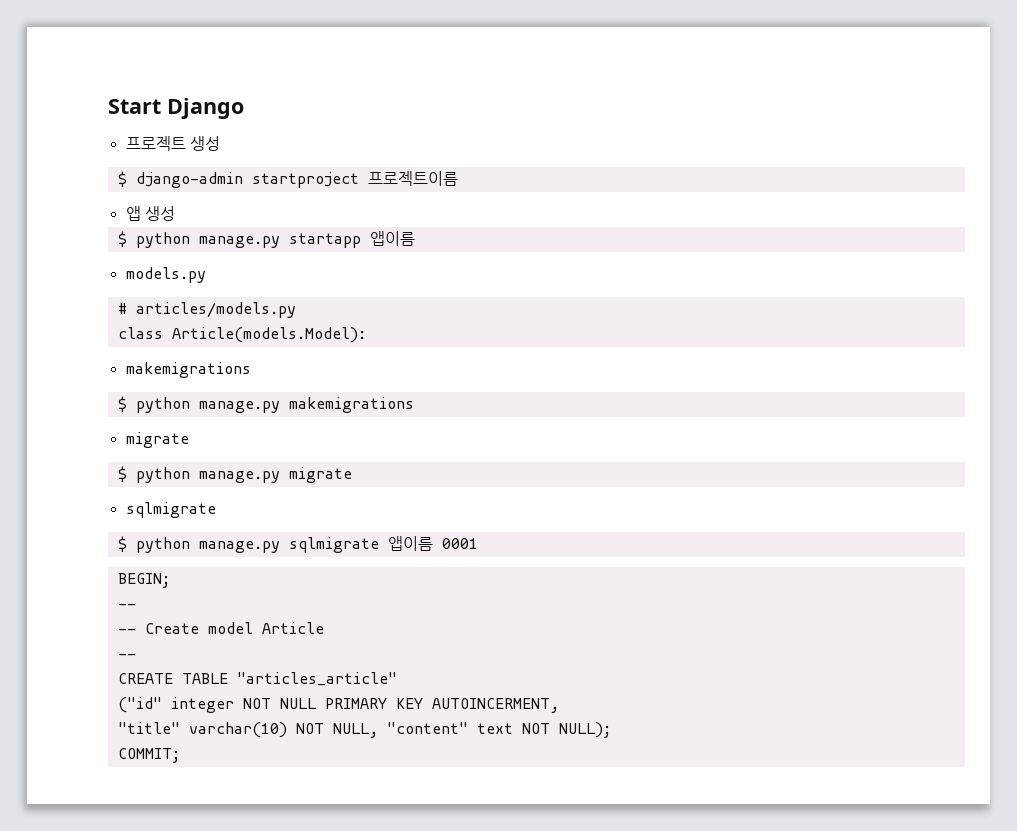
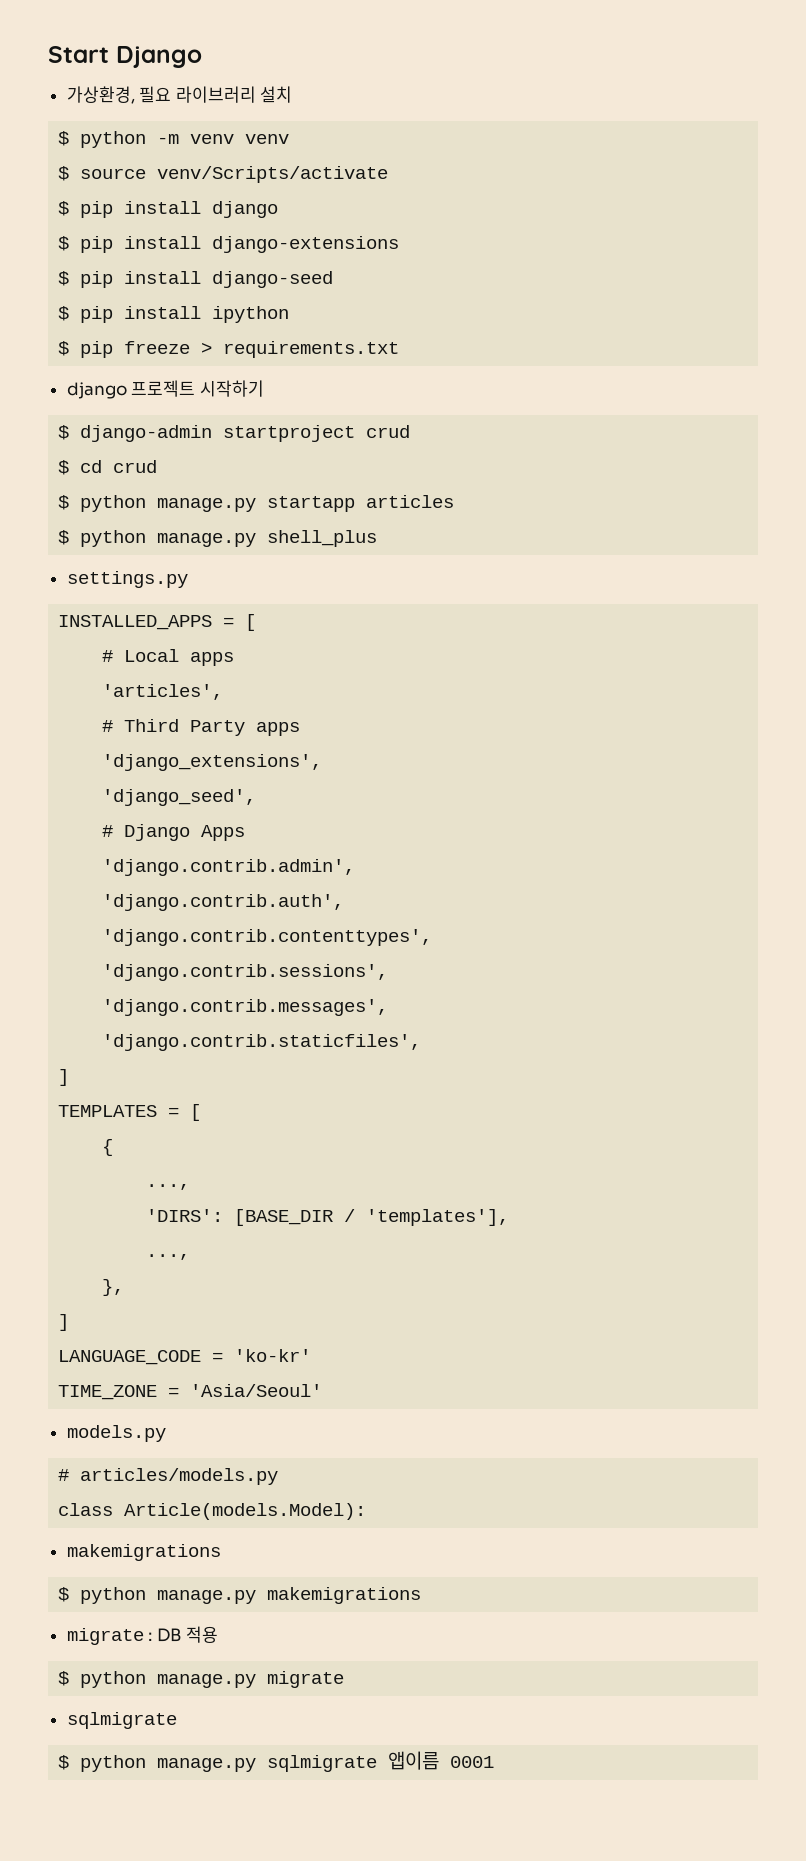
[125,136,220,151] 프로젝트 생성 -> [66,86,293,104] [58,131,290,148] [58,166,389,183] [58,201,279,218] [58,236,400,253] [58,271,334,288] [58,306,290,323] [58,341,400,358] [66,380,264,399] 가상환경, 필요 라이브러리 설치 // $ python -m venv venv // $ source venv/Scripts/activate // $ pip install django // $ pip install django-extensions // $ pip install django-seed // $ pip install ipython // $ pip freeze > requirements.txt // django 프로젝트 시작하기
[367,171,458,186] [125,206,175,221] 프로젝트이름 // 앱 생성 -> [366,425,411,438] [58,460,158,475] crud // $ cd crud
[369,231,415,246] 앱이름 -> [366,495,455,508] [58,530,378,547] [66,571,188,588] [58,614,257,631] [102,649,235,666] [102,684,224,700] [102,719,301,736] [102,754,323,771] [102,789,257,806] [102,824,246,841] [102,859,356,876] [102,894,345,911] [102,929,433,946] [102,964,389,981] [102,999,389,1016] [102,1034,422,1051] [58,1069,70,1086] [58,1104,202,1121] [102,1139,114,1156] [146,1184,191,1190] [146,1209,510,1226] [146,1254,191,1260] [102,1279,125,1296] [58,1314,70,1331] [58,1349,312,1365] [58,1384,323,1400] articles // $ python manage.py shell_plus // settings.py // INSTALLED_APPS = [ // # Local apps // 'articles', // # Third Party apps // 'django_extensions', // 'django_seed', // # Django Apps // 'django.contrib.admin', // 'django.contrib.auth', // 'django.contrib.contenttypes', // 'django.contrib.sessions', // 'django.contrib.messages', // 'django.contrib.staticfiles', // ] // TEMPLATES = [ // { // ..., // 'DIRS': [BASE_DIR / 'templates'], // ..., // }, // ] // LANGUAGE_CODE = 'ko-kr' // TIME_ZONE = 'Asia/Seoul'
(189, 440) none -> [148,1626,219,1643] : DB 적용
[117,573,170,588] [117,603,136,609] [117,622,324,634] [117,653,136,659] [117,672,397,686] [117,697,559,713] [117,722,611,738] [117,748,180,763] // BEGIN; // -- // -- Create model Article // -- // CREATE TABLE "articles_article" // ("id" integer NOT NULL PRIMARY KEY AUTOINCERMENT, // "title" varchar(10) NOT NULL, "content" text NOT NULL); // COMMIT; -> (495, 1762) none

